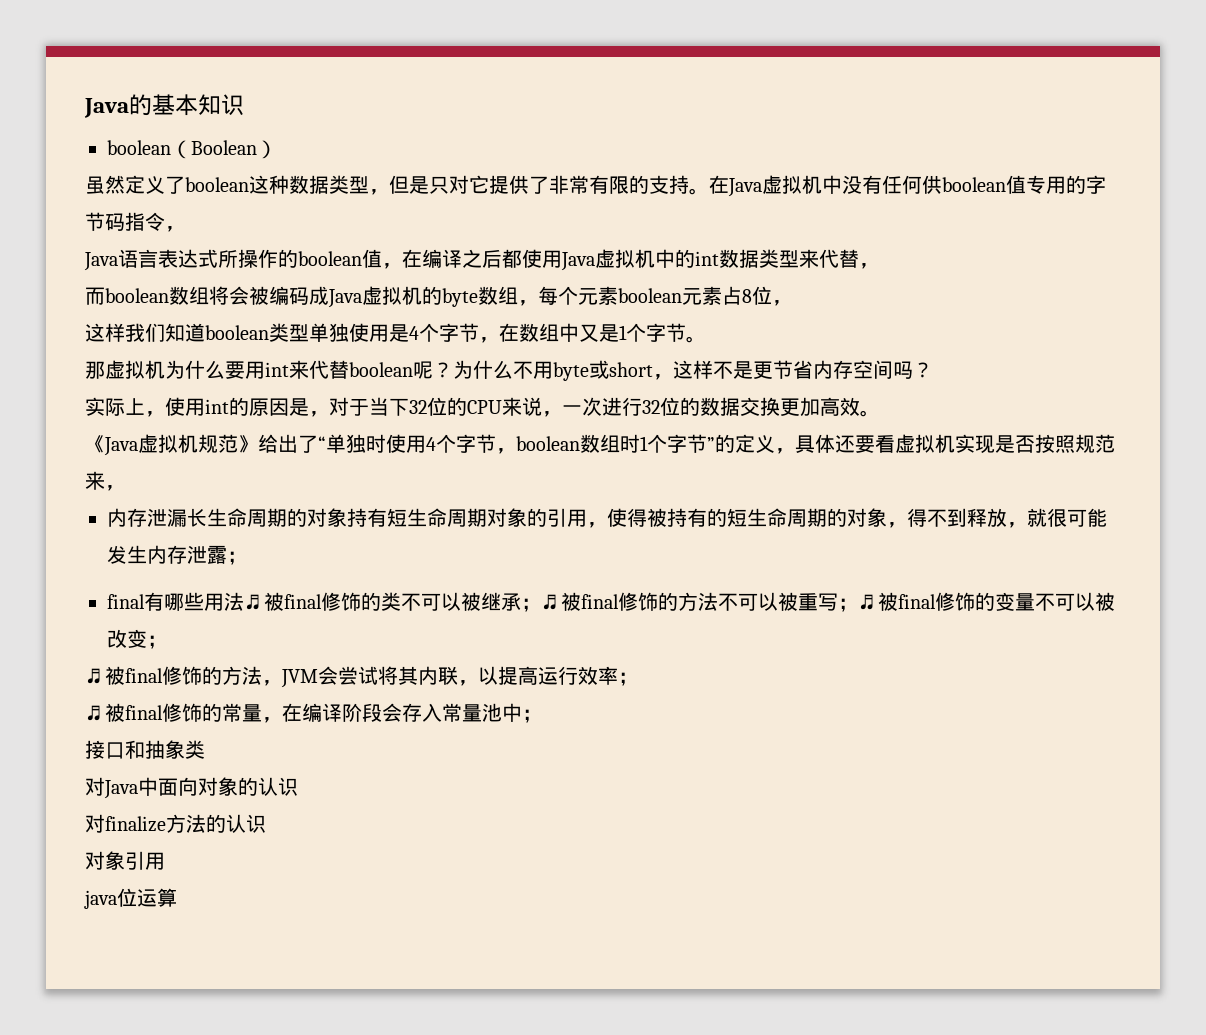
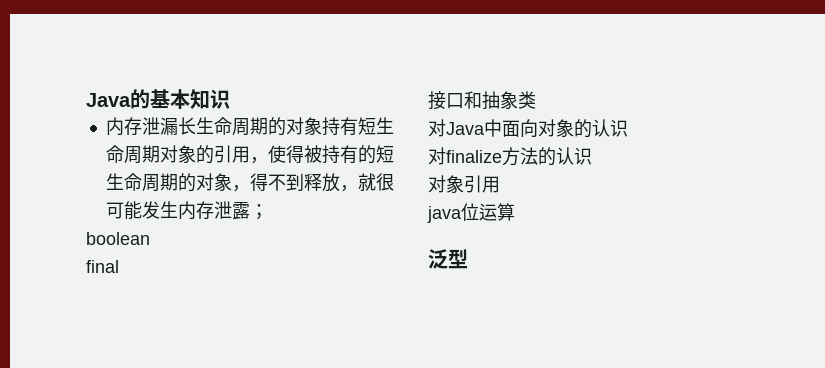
[107,140,277,159] [85,175,1106,197] [85,212,185,232] [84,249,879,271] [85,286,792,308] [85,323,706,343] [85,360,933,381] [85,397,880,417] [85,434,1115,456] [85,471,125,491] // boolean（Boolean） // 虽然定义了boolean这种数据类型，但是只对它提供了非常有限的支持。在Java虚拟机中没有任何供boolean值专用的字节码指令， // Java语言表达式所操作的boolean值，在编译之后都使用Java虚拟机中的int数据类型来代替， // 而boolean数组将会被编码成Java虚拟机的byte数组，每个元素boolean元素占8位， // 这样我们知道boolean类型单独使用是4个字节，在数组中又是1个字节。 // 那虚拟机为什么要用int来代替boolean呢？为什么不用byte或short，这样不是更节省内存空间吗？ // 实际上，使用int的原因是，对于当下32位的CPU来说，一次进行32位的数据交换更加高效。 // 《Java虚拟机规范》给出了“单独时使用4个字节，boolean数组时1个字节”的定义，具体还要看虚拟机实现是否按照规范来， -> (230, 99) none
[107,592,1115,612] [107,629,167,649] [85,666,638,688] [85,703,542,723] // final有哪些用法♬被final修饰的类不可以被继承；♬被final修饰的方法不可以被重写；♬被final修饰的变量不可以被改变； // ♬被final修饰的方法，JVM会尝试将其内联，以提高运行效率； // ♬被final修饰的常量，在编译阶段会存入常量池中； -> [86,232,150,245] [86,260,119,273] // boolean // final
(177, 897) none -> [428,249,468,269] // 泛型

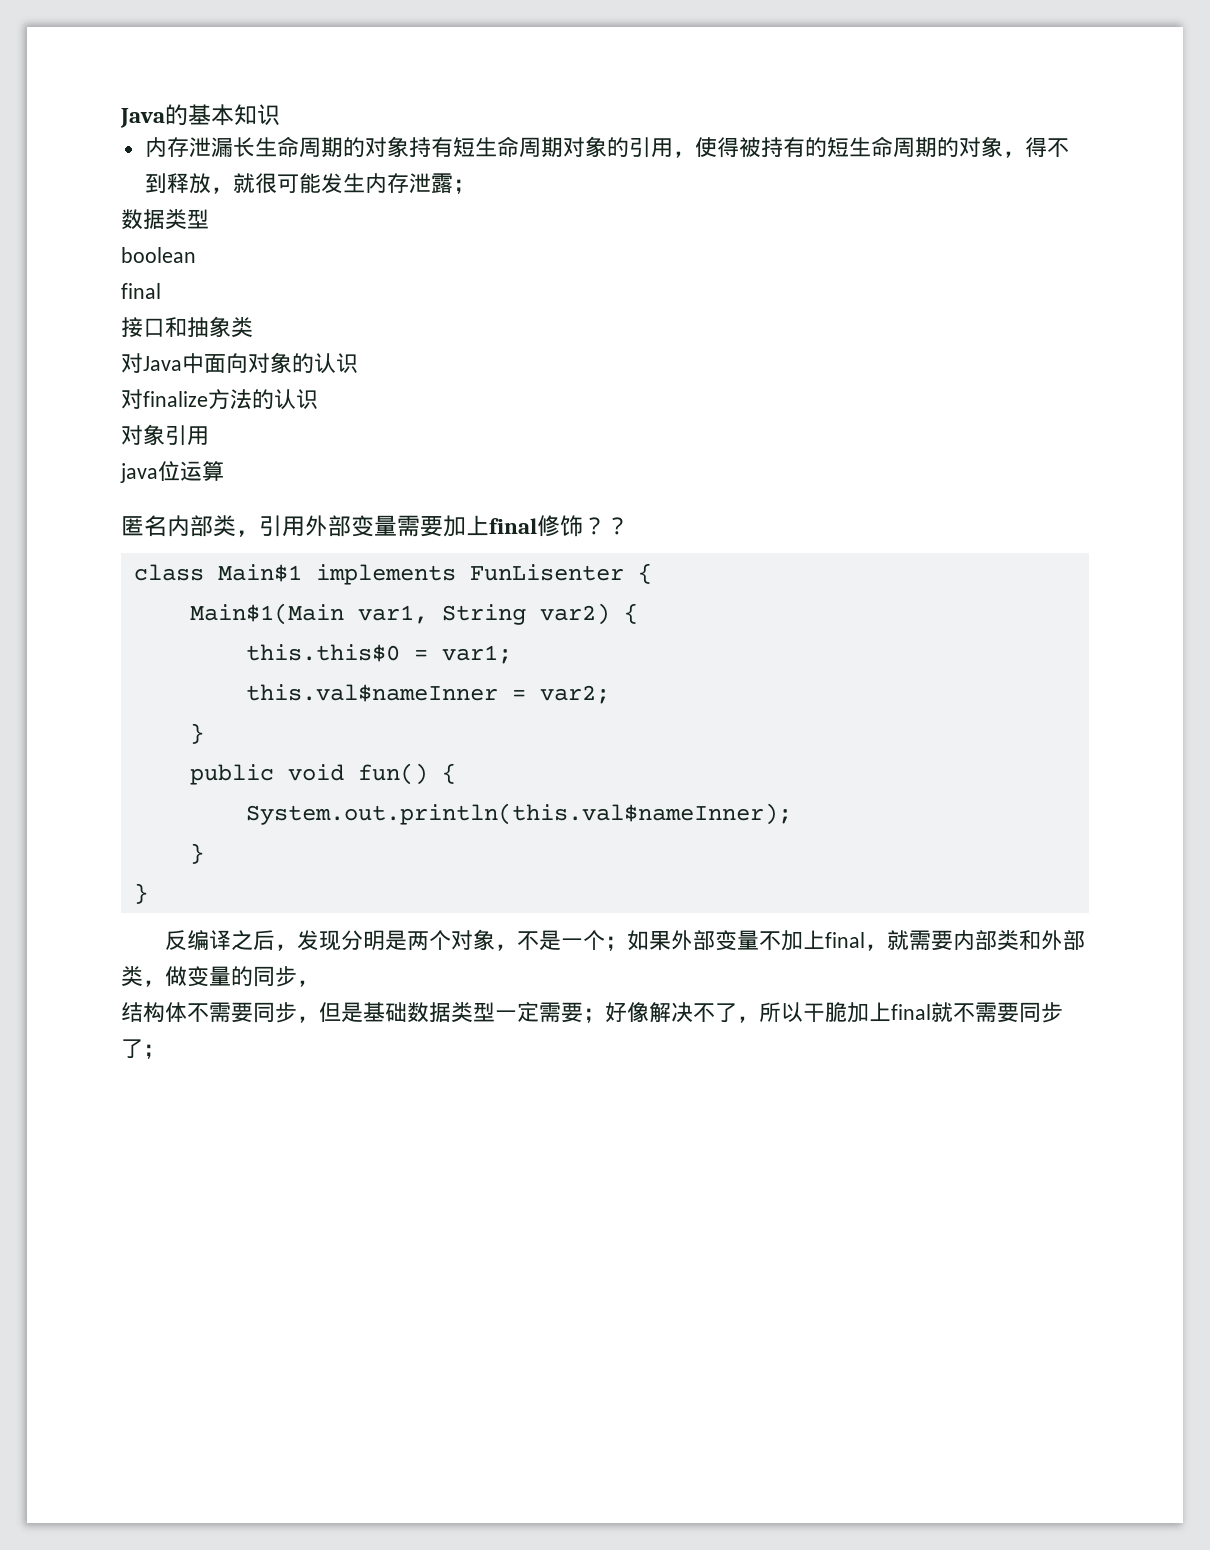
(268, 212) none -> [121,209,209,230] // 数据类型
[428,249,468,269] 泛型 -> [121,515,629,537] [133,563,652,585] [189,603,638,625] [245,644,512,664] [245,684,610,704] [189,723,204,744] [189,763,456,785] [245,803,792,825] [189,843,204,864] [133,883,148,904] [164,929,1085,951] [121,966,319,987] [121,1002,1063,1023] [121,1039,165,1059] 匿名内部类，引用外部变量需要加上final修饰？？ // class Main$1 implements FunLisenter { // Main$1(Main var1, String var2) { // this.this$0 = var1; // this.val$nameInner = var2; // } // public void fun() { // System.out.println(this.val$nameInner); // } // } // 反编译之后，发现分明是两个对象，不是一个；如果外部变量不加上final，就需要内部类和外部类，做变量的同步， // 结构体不需要同步，但是基础数据类型一定需要；好像解决不了，所以干脆加上final就不需要同步了；

